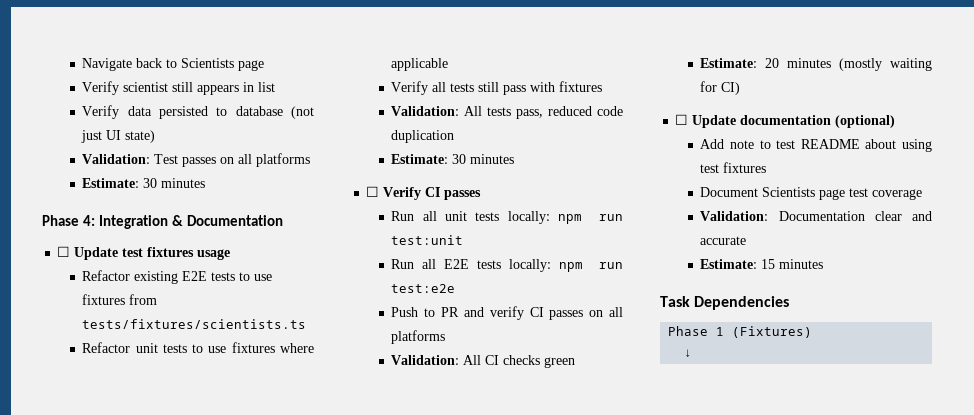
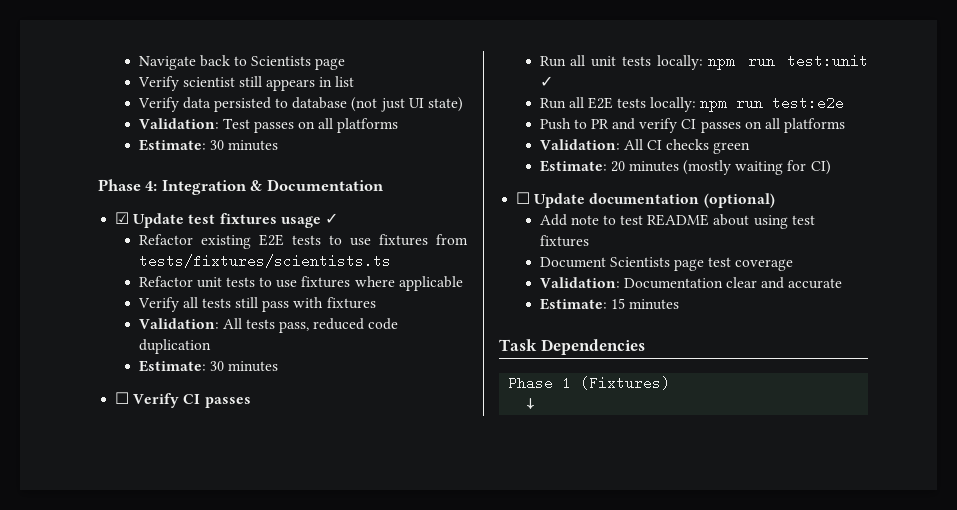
[57,246,71,257] ☐ -> [115,212,130,224] ☑
(231, 254) none -> [324,213,338,224] ✓
(464, 240) none -> [539,76,553,87] ✓

